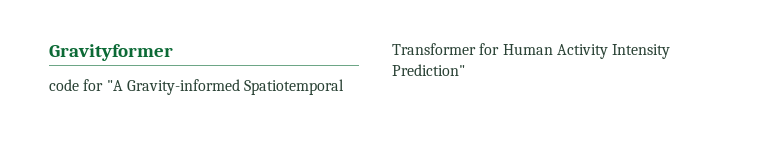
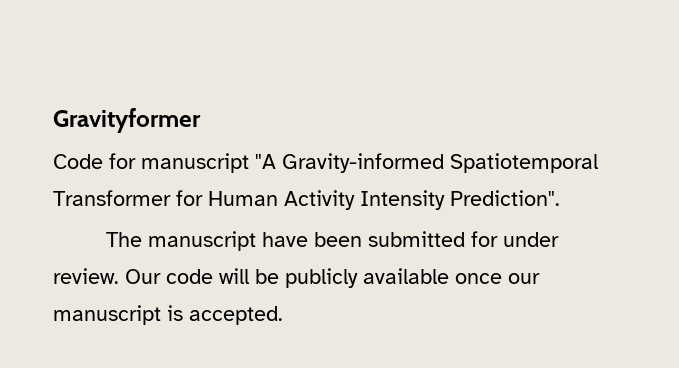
[49,79,104,91] code for -> [53,153,249,173] Code for manuscript
[392,64,465,76] Prediction" -> [450,190,560,206] [105,231,559,251] [53,268,540,288] [53,305,283,325] Prediction". // The manuscript have been submitted for under review. Our code will be publicly available once our manuscript is accepted.

